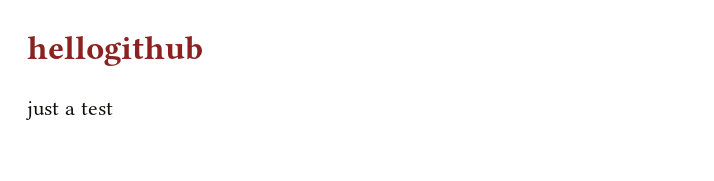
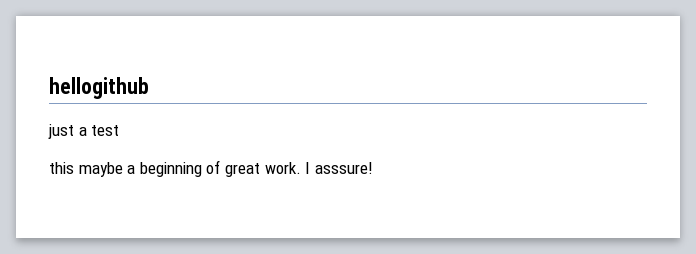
(113, 108) none -> [49,160,373,177] // this maybe a beginning of great work. I asssure!

